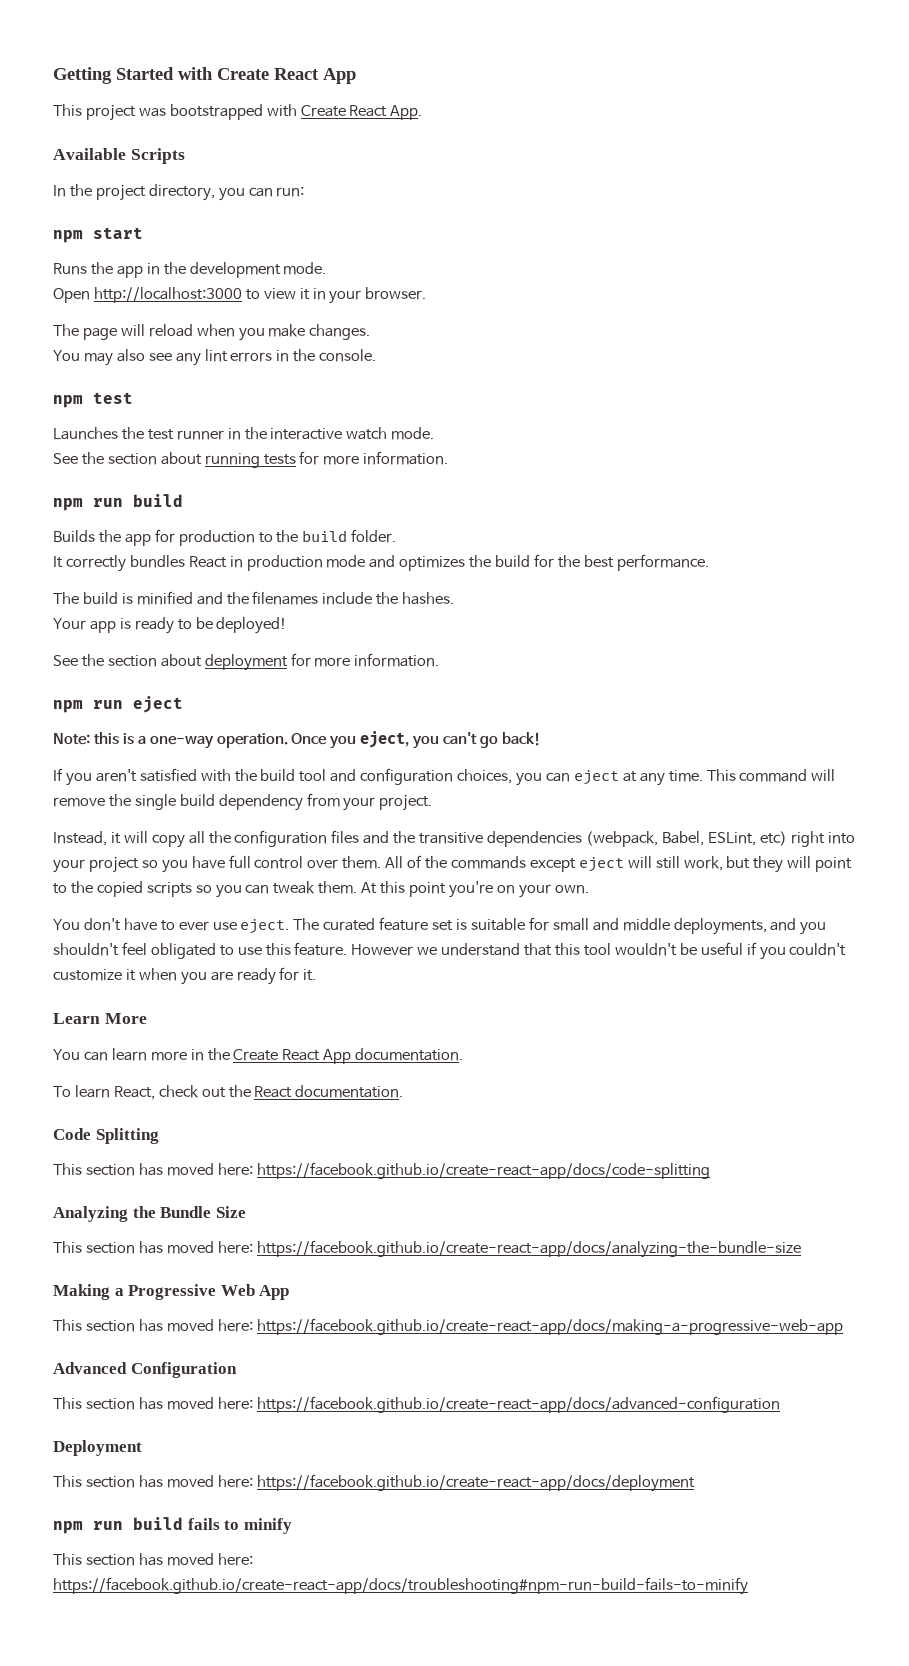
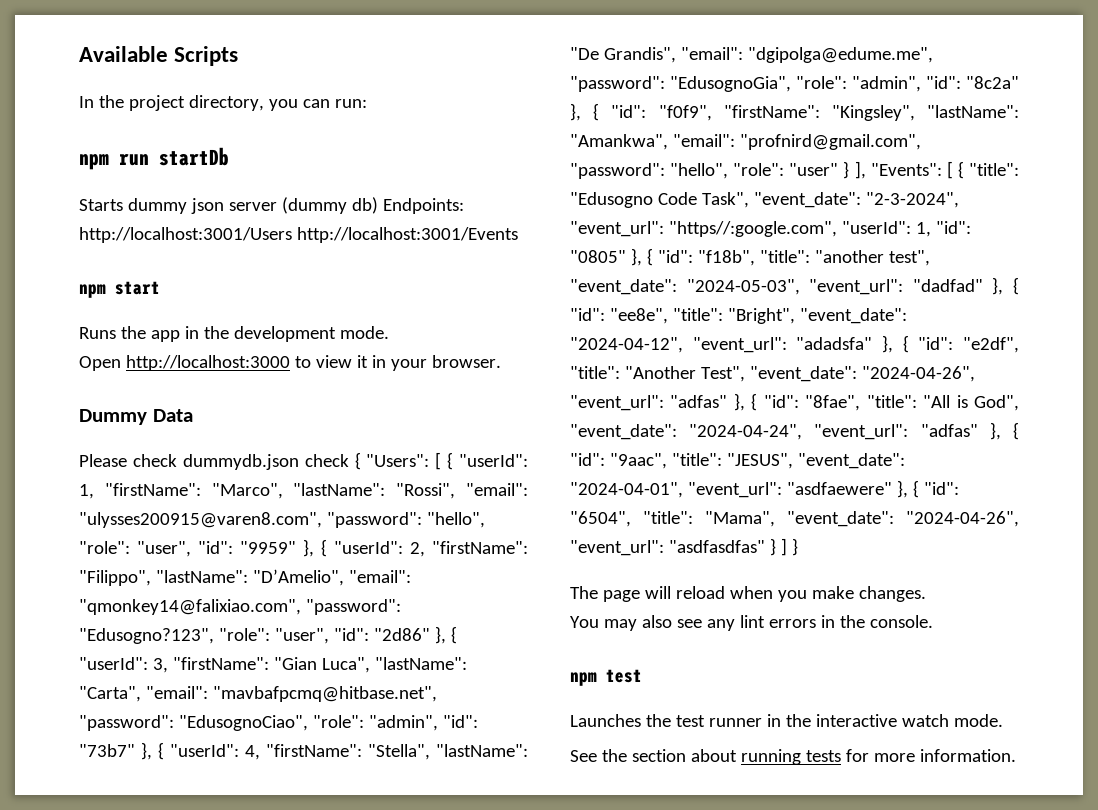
[53,67,356,84] [53,104,423,121] Getting Started with Create React App // This project was bootstrapped with Create React App. // -> (79, 54) none
(305, 191) none -> [79,147,229,170] [79,197,464,214] [79,227,518,243] // npm run startDb // Starts dummy json server (dummy db) Endpoints: http://localhost:3001/Users http://localhost:3001/Events
(427, 293) none -> [79,409,193,425] [79,452,528,470] [79,483,528,499] [79,512,485,528] [79,539,528,557] [79,569,411,586] [79,599,401,615] [79,626,457,644] [79,657,467,673] [79,686,437,702] [79,715,478,731] [79,742,528,760] [570,47,933,63] [570,76,1019,92] [570,103,1019,121] [570,134,921,150] [570,161,1019,179] [570,192,959,208] [570,221,971,237] [570,248,930,266] [570,277,1019,295] [570,308,907,324] [570,335,1019,353] [570,366,975,382] [570,393,1020,411] [570,422,1019,440] [570,453,905,469] [570,480,959,498] [570,511,1019,527] [570,538,798,556] // Dummy Data // Please check dummydb.json check { "Users": [ { "userId": 1, "firstName": "Marco", "lastName": "Rossi", "email": "ulysses200915@varen8.com", "password": "hello", "role": "user", "id": "9959" }, { "userId": 2, "firstName": "Filippo", "lastName": "D’Amelio", "email": "qmonkey14@falixiao.com", "password": "Edusogno?123", "role": "user", "id": "2d86" }, { "userId": 3, "firstName": "Gian Luca", "lastName": "Carta", "email": "mavbafpcmq@hitbase.net", "password": "EdusognoCiao", "role": "admin", "id": "73b7" }, { "userId": 4, "firstName": "Stella", "lastName": "De Grandis", "email": "dgipolga@edume.me", "password": "EdusognoGia", "role": "admin", "id": "8c2a" }, { "id": "f0f9", "firstName": "Kingsley", "lastName": "Amankwa", "email": "profnird@gmail.com", "password": "hello", "role": "user" } ], "Events": [ { "title": "Edusogno Code Task", "event_date": "2-3-2024", "event_url": "https//:google.com", "userId": 1, "id": "0805" }, { "id": "f18b", "title": "another test", "event_date": "2024-05-03", "event_url": "dadfad" }, { "id": "ee8e", "title": "Bright", "event_date": "2024-04-12", "event_url": "adadsfa" }, { "id": "e2df", "title": "Another Test", "event_date": "2024-04-26", "event_url": "adfas" }, { "id": "8fae", "title": "All is God", "event_date": "2024-04-24", "event_url": "adfas" }, { "id": "9aac", "title": "JESUS", "event_date": "2024-04-01", "event_url": "asdfaewere" }, { "id": "6504", "title": "Mama", "event_date": "2024-04-26", "event_url": "asdfasdfas" } ] }
[53,494,183,511] [53,529,397,546] [53,554,709,572] [53,591,455,605] [53,617,288,634] [53,653,440,671] [53,696,183,713] [53,731,541,749] [53,768,836,786] [53,793,433,811] [53,830,855,848] [53,855,853,873] [53,881,589,898] [53,917,827,935] [53,942,847,960] [53,967,317,985] [53,1013,147,1024] [53,1048,464,1064] [53,1085,404,1100] [53,1128,159,1144] [53,1162,710,1179] [53,1206,246,1222] [53,1240,801,1258] [53,1284,290,1300] [53,1318,843,1335] [53,1362,237,1378] [53,1396,780,1413] [53,1440,142,1456] [53,1474,695,1492] [53,1517,292,1534] [53,1553,253,1566] [53,1577,748,1595] // npm run build // Builds the app for production to the build folder. // It correctly bundles React in production mode and optimizes the build for the best performance. // The build is minified and the filenames include the hashes. // Your app is ready to be deployed! // See the section about deployment for more information. // npm run eject // Note: this is a one-way operation. Once you eject, you can't go back! // If you aren't satisfied with the build tool and configuration choices, you can eject at any time. This command will remove the single build dependency from your project. // Instead, it will copy all the configuration files and the transitive dependencies (webpack, Babel, ESLint, etc) right into your project so you have full control over them. All of the commands except eject will still work, but they will point to the copied scripts so you can tweak them. At this point you're on your own. // You don't have to ever use eject. The curated feature set is suitable for small and middle deployments, and you shouldn't feel obligated to use this feature. However we understand that this tool wouldn't be useful if you couldn't customize it when you are ready for it. // Learn More // You can learn more in the Create React App documentation. // To learn React, check out the React documentation. // Code Splitting // This section has moved here: https://facebook.github.io/create-react-app/docs/code-splitting // Analyzing the Bundle Size // This section has moved here: https://facebook.github.io/create-react-app/docs/analyzing-the-bundle-size // Making a Progressive Web App // This section has moved here: https://facebook.github.io/create-react-app/docs/making-a-progressive-web-app // Advanced Configuration // This section has moved here: https://facebook.github.io/create-react-app/docs/advanced-configuration // Deployment // This section has moved here: https://facebook.github.io/create-react-app/docs/deployment // npm run build fails to minify // This section has moved here: https://facebook.github.io/create-react-app/docs/troubleshooting#npm-run-build-fails-to-minify -> (1016, 755) none

